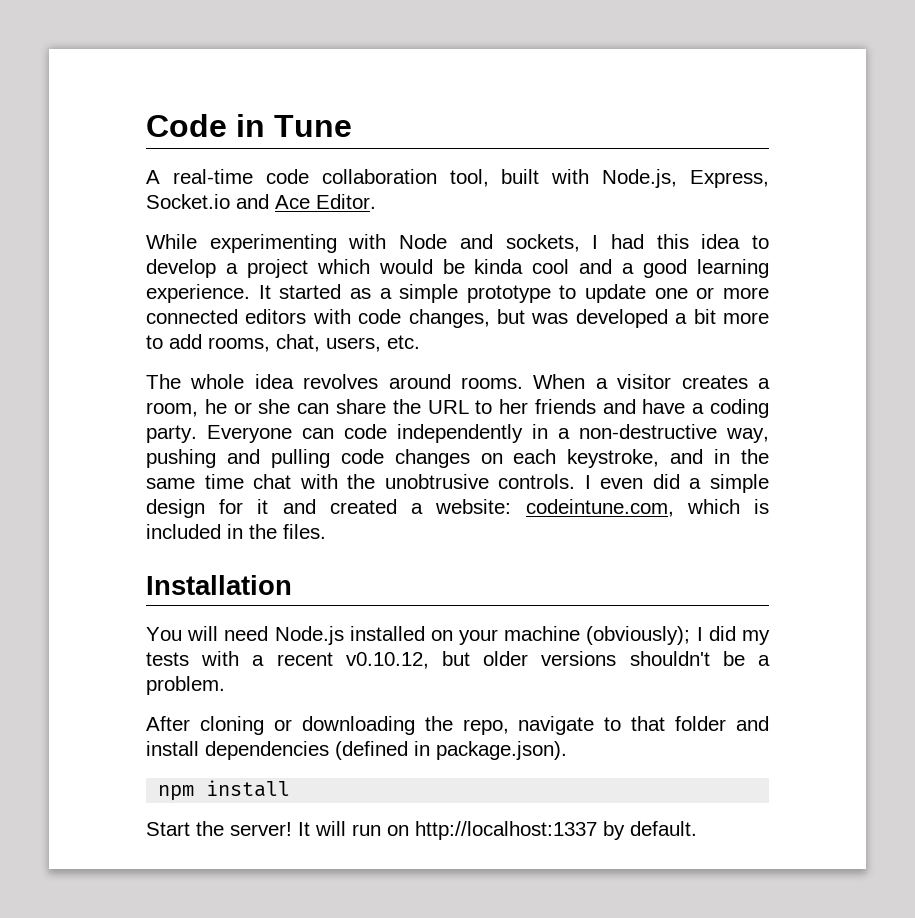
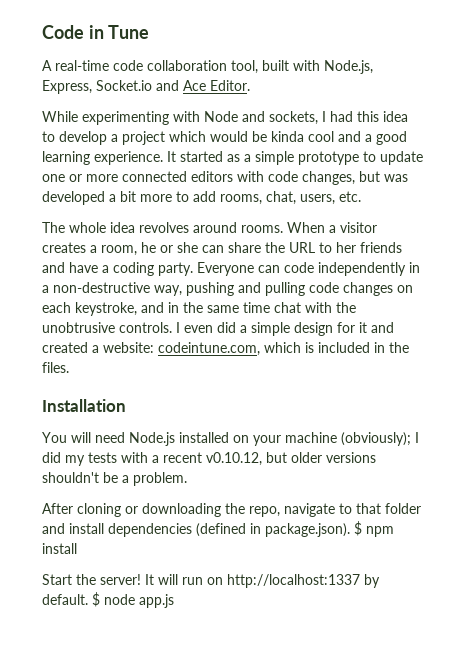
(567, 750) // -> [354,521,362,536] $
(697, 828) none -> [92,592,174,608] $ node app.js

